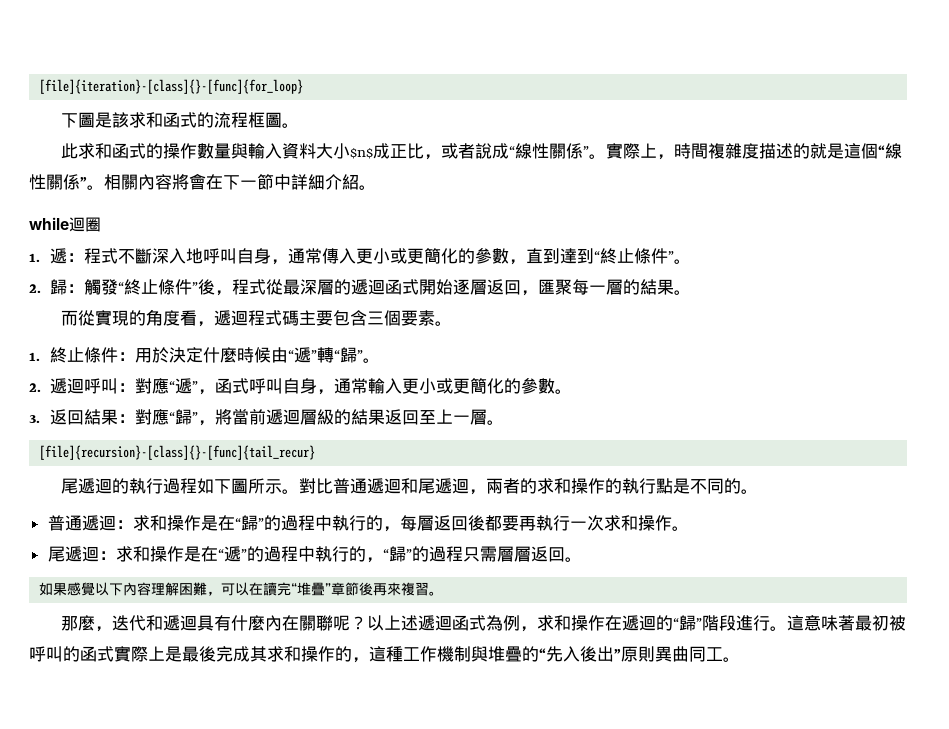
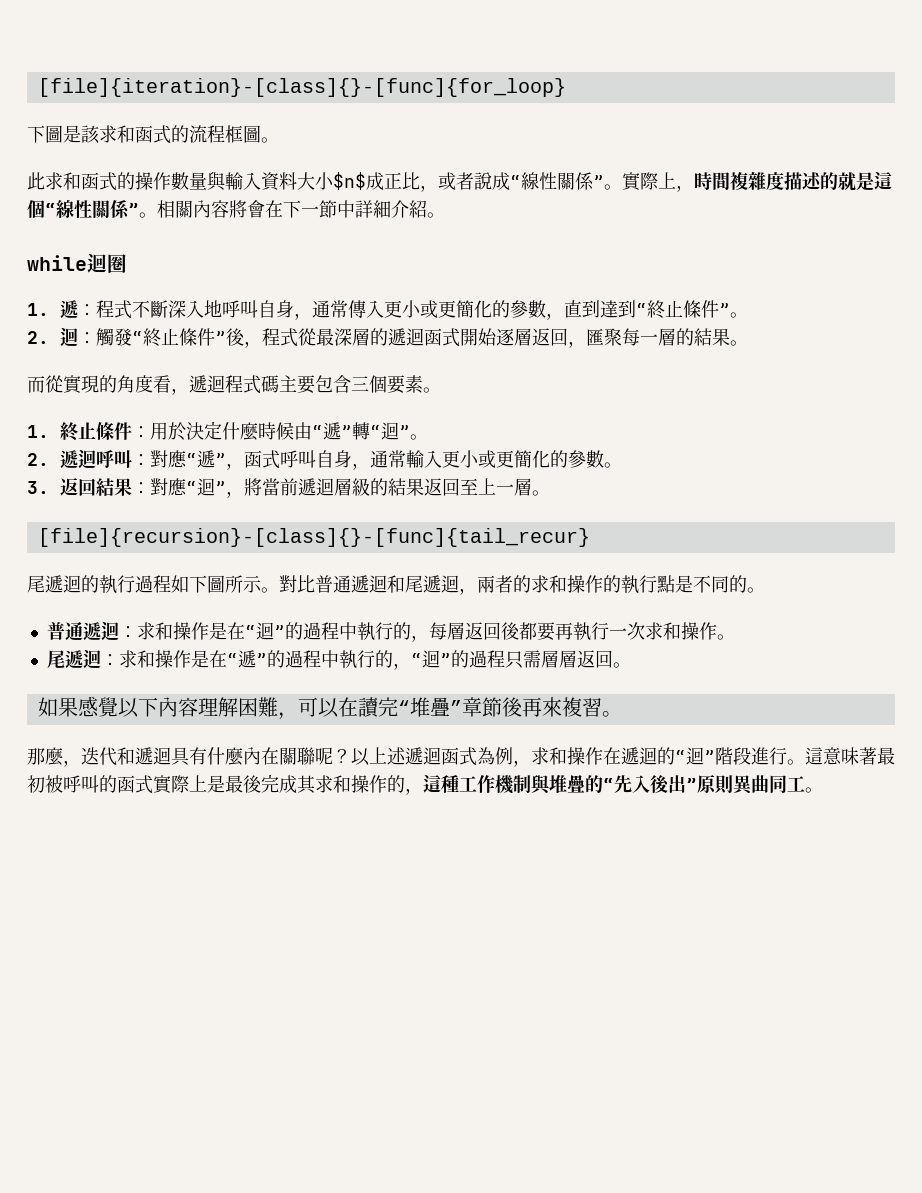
[49,279,67,295] 歸 -> [59,328,78,347] 迴
[339,347,357,363] 歸 -> [380,422,399,440] 迴
[174,409,192,425] 歸 -> [196,478,215,496] 迴
[240,515,258,531] 歸 -> [255,622,274,640] 迴
[388,546,406,562] 歸 -> [421,650,440,668] 迴
[679,615,697,631] 歸 -> [686,747,704,765] 迴

